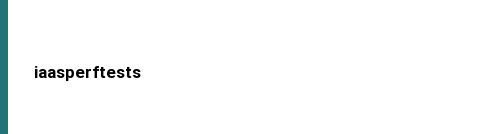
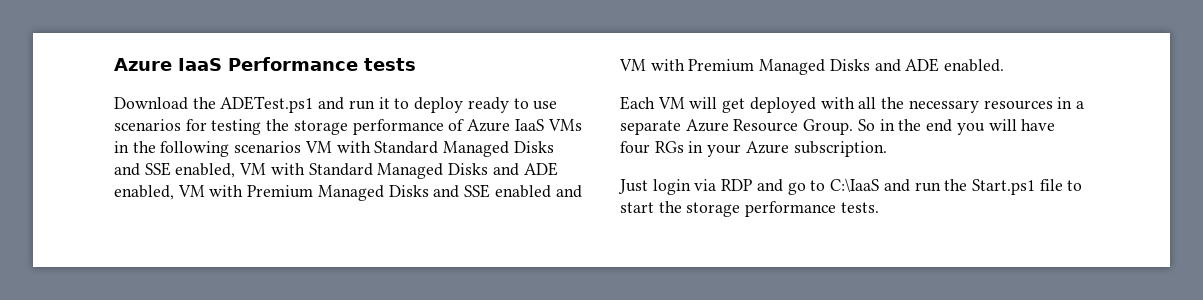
[34,66,141,81] iaasperftests -> [114,57,416,71] [114,96,558,113] [114,119,582,135] [114,141,554,157] [114,162,558,179] [114,184,582,201] [619,58,1005,75] [620,96,1084,113] [620,119,1056,135] [620,141,887,157] [618,178,1083,195] [620,201,879,217] Azure IaaS Performance tests // Download the ADETest.ps1 and run it to deploy ready to use scenarios for testing the storage performance of Azure IaaS VMs in the following scenarios VM with Standard Managed Disks and SSE enabled, VM with Standard Managed Disks and ADE enabled, VM with Premium Managed Disks and SSE enabled and VM with Premium Managed Disks and ADE enabled. // Each VM will get deployed with all the necessary resources in a separate Azure Resource Group. So in the end you will have four RGs in your Azure subscription. // Just login via RDP and go to C:\IaaS and run the Start.ps1 file to start the storage performance tests.

